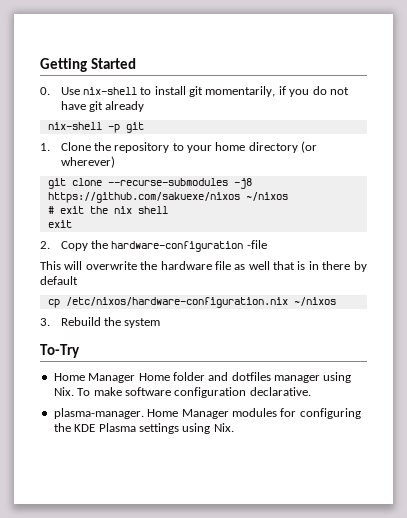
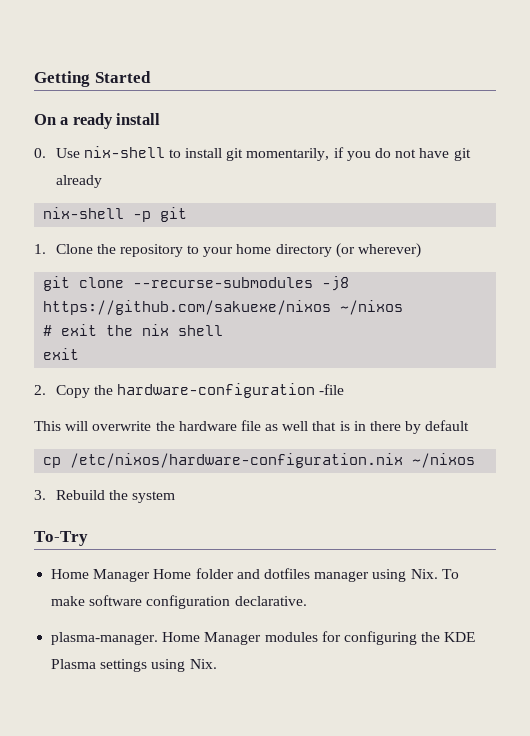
(136, 63) none -> [34,113,161,129] // On a ready install

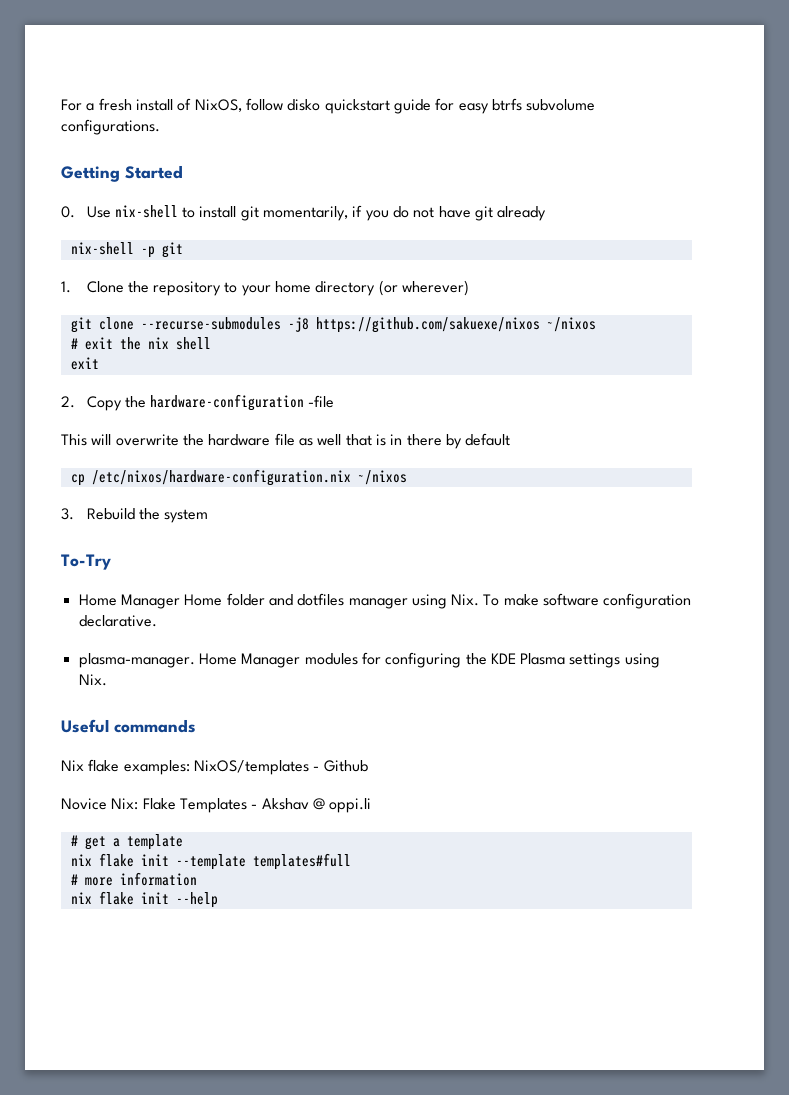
[34,71,151,87] [34,113,161,129] Getting Started // On a ready install -> [61,98,596,114] [61,119,160,135] [61,165,183,182] For a fresh install of NixOS, follow disko quickstart guide for easy btrfs subvolume configurations. // Getting Started
(217, 664) none -> [61,719,196,733] [61,759,368,775] [61,798,372,813] [70,834,183,850] [70,853,351,870] [70,872,197,886] [70,891,218,908] // Useful commands // Nix flake examples: NixOS/templates - Github // Novice Nix: Flake Templates - Akshav @ oppi.li // # get a template // nix flake init --template templates#full // # more information // nix flake init --help

